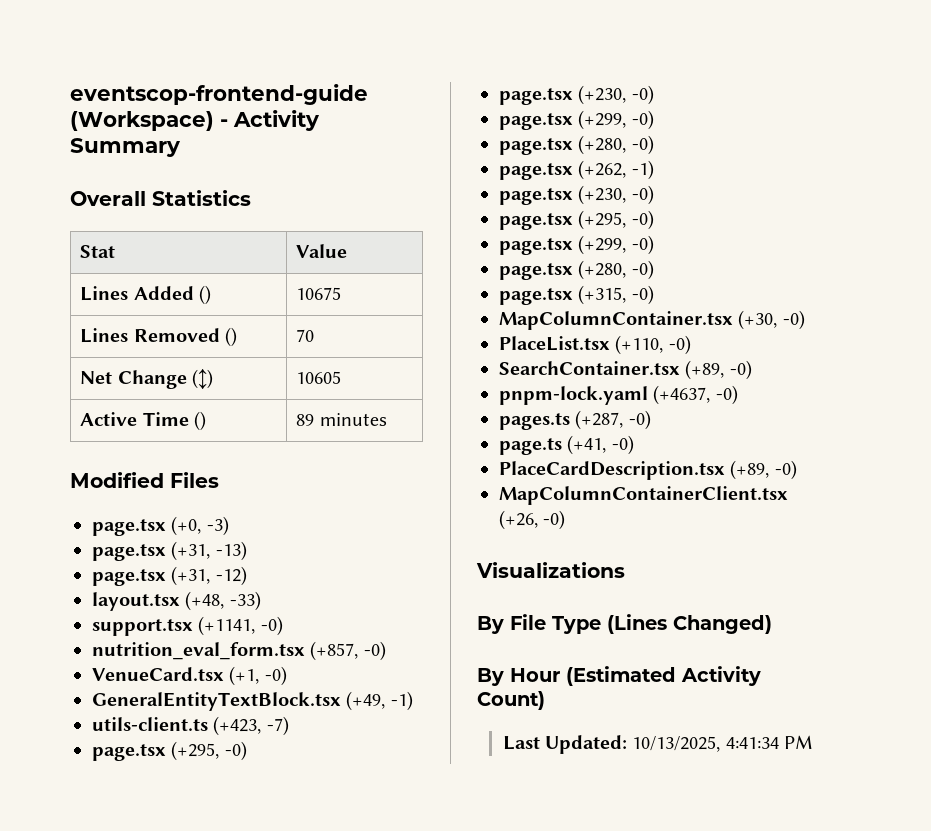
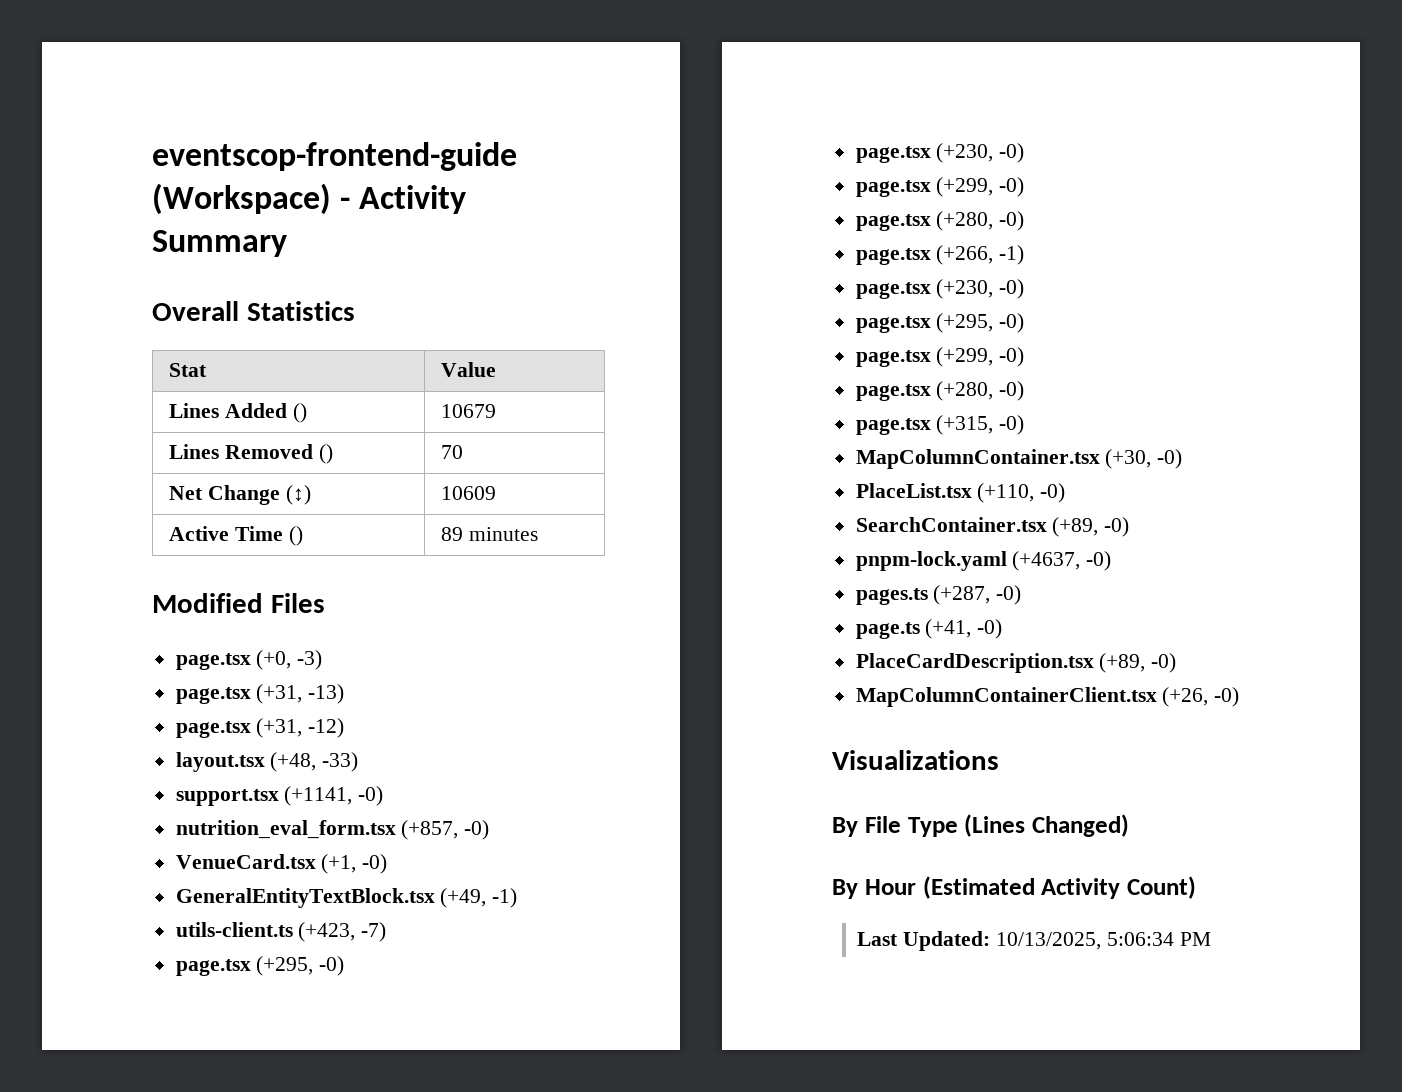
[296,287,342,300] 10675 -> [441,404,497,418] 10679
[296,371,342,384] 10605 -> [441,486,497,500] 10609
[578,160,627,180] (+262, -> [936,245,994,265] (+266,
[725,737,779,749] 4:41:34 -> [1106,932,1174,946] 5:06:34

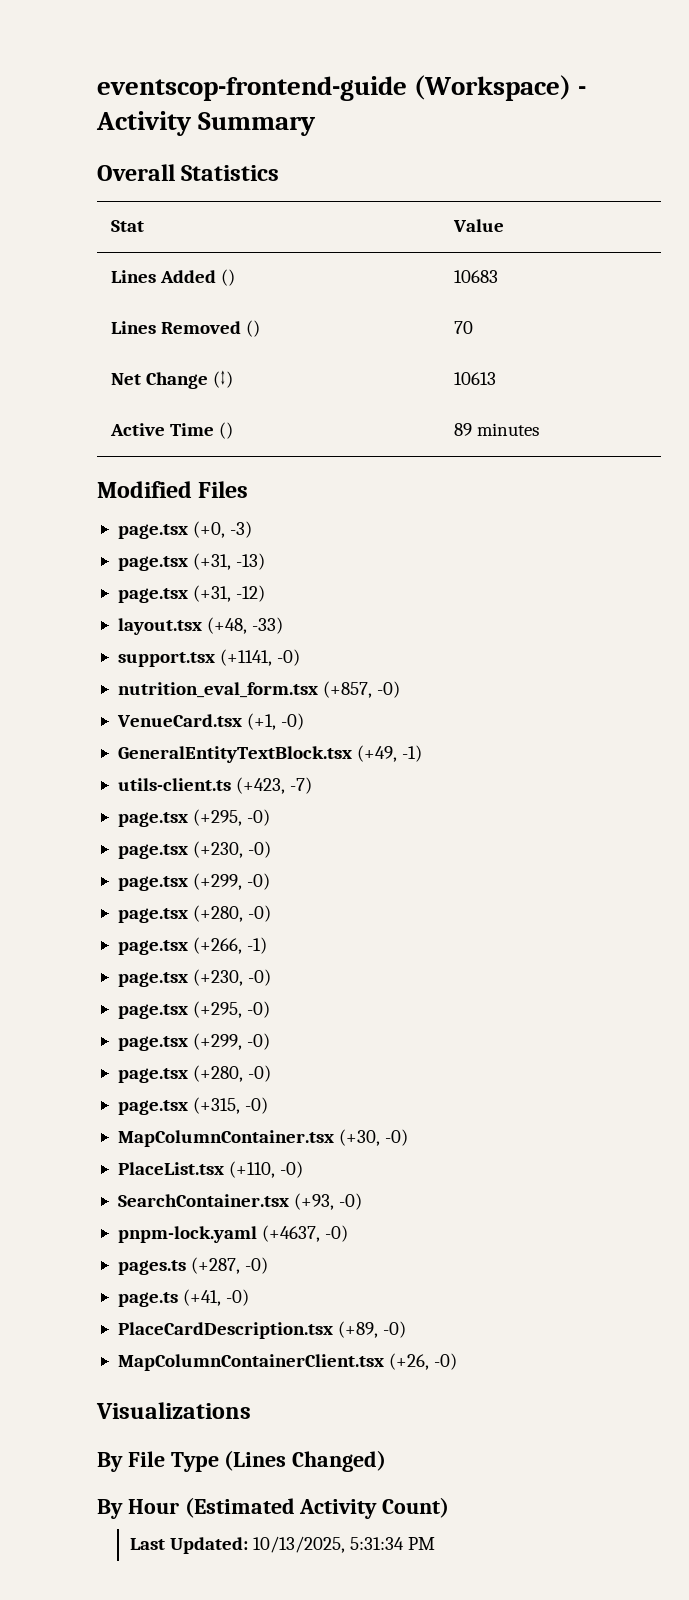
[441,404,497,418] 10679 -> [453,270,498,283] 10683
[441,486,497,500] 10609 -> [453,372,496,385] 10613
[1052,517,1099,537] (+89, -> [294,1193,335,1210] (+93,
[1106,932,1174,946] 5:06:34 -> [350,1537,405,1550] 5:31:34

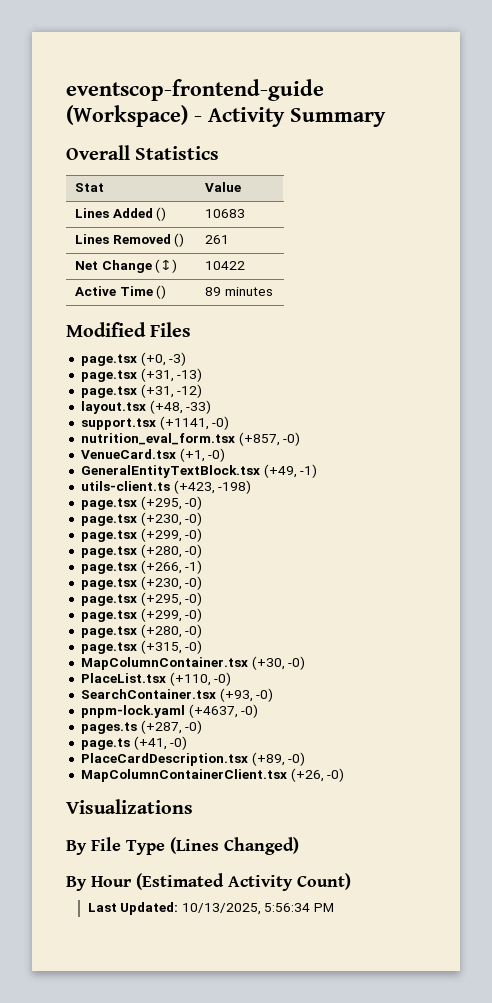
[453,321,473,334] 70 -> [204,235,229,244] 261
[453,372,496,385] 10613 -> [204,261,245,270] 10422
[290,777,313,794] -7) -> [218,480,252,494] -198)
[350,1537,405,1550] 5:31:34 -> [264,903,311,912] 5:56:34

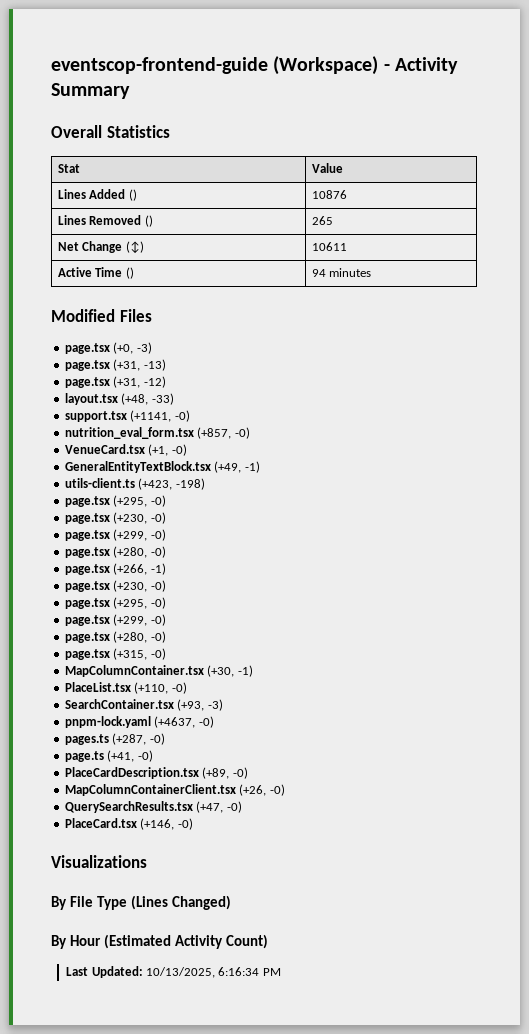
[204,209,245,218] 10683 -> [312,190,348,199] 10876
[204,235,229,244] 261 -> [312,216,334,225] 265
[204,261,245,270] 10422 -> [312,242,348,251] 10611
[204,287,221,296] 89 -> [312,269,327,277] 94
[288,656,306,670] -0) -> [237,665,253,677] -1)
[256,688,274,702] -0) -> [207,699,223,711] -3)
(345, 775) none -> [64,801,242,813] [64,818,193,830] // QuerySearchResults.tsx (+47, -0) // PlaceCard.tsx (+146, -0)
[264,903,311,912] 5:56:34 -> [218,967,260,976] 6:16:34

